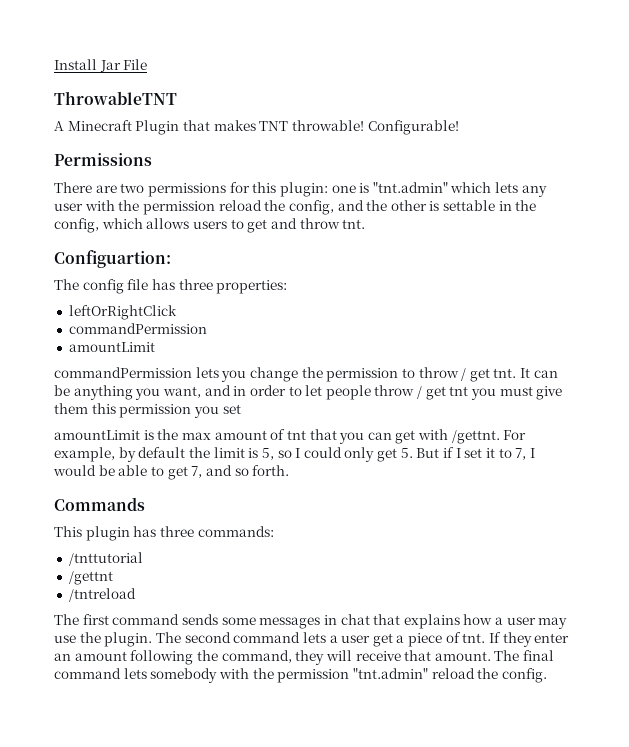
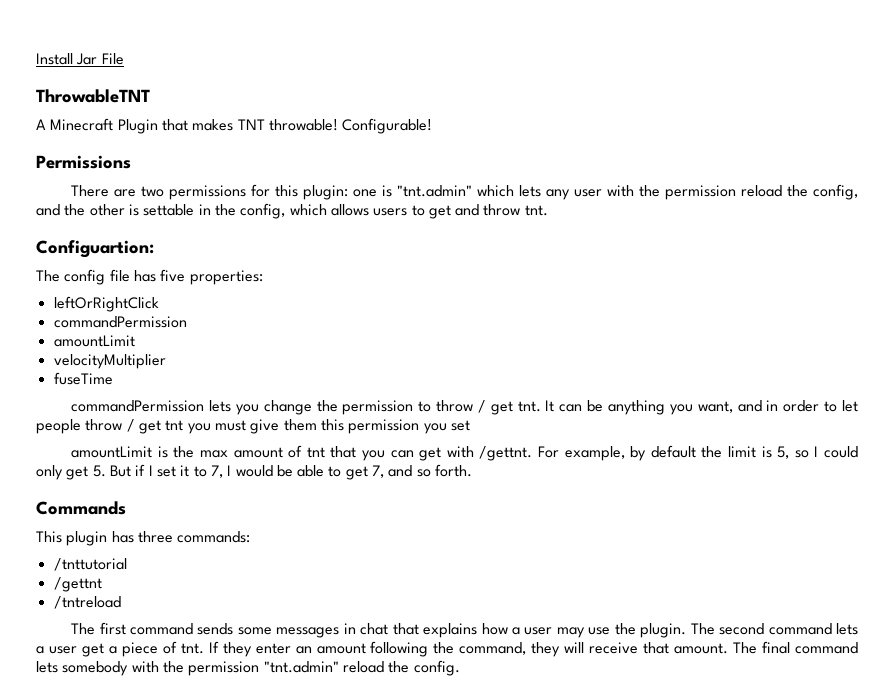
[178,279,213,290] three -> [160,269,186,282] five
(155, 347) none -> [53,354,166,369] [53,372,113,385] // velocityMultiplier // fuseTime

